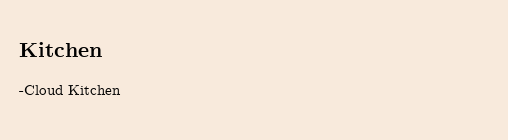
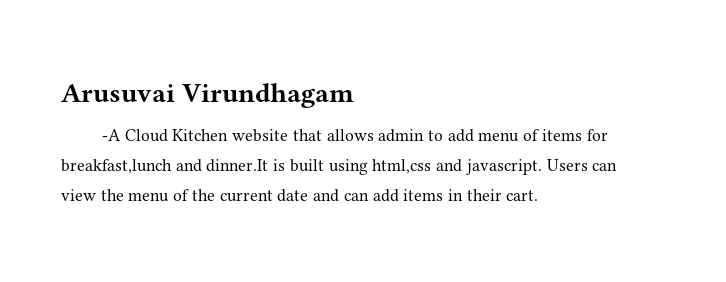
[19,42,102,57] [19,85,121,95] Kitchen // -Cloud Kitchen -> [61,83,355,108] [101,129,608,142] [61,159,618,175] [61,189,539,202] Arusuvai Virundhagam // -A Cloud Kitchen website that allows admin to add menu of items for breakfast,lunch and dinner.It is built using html,css and javascript. Users can view the menu of the current date and can add items in their cart.

